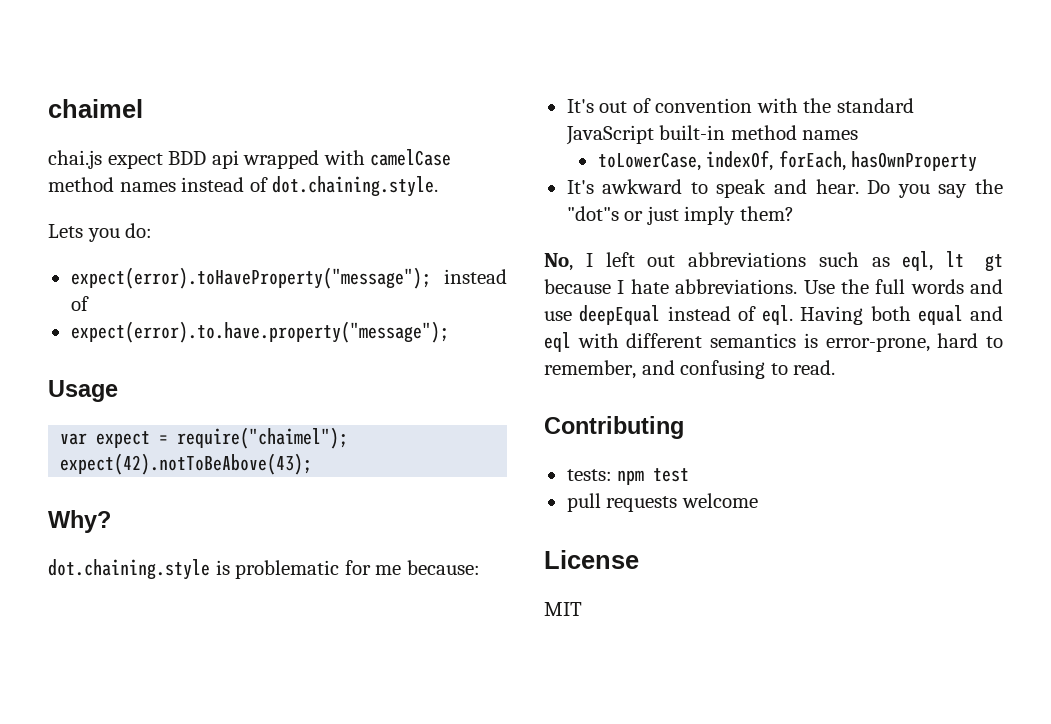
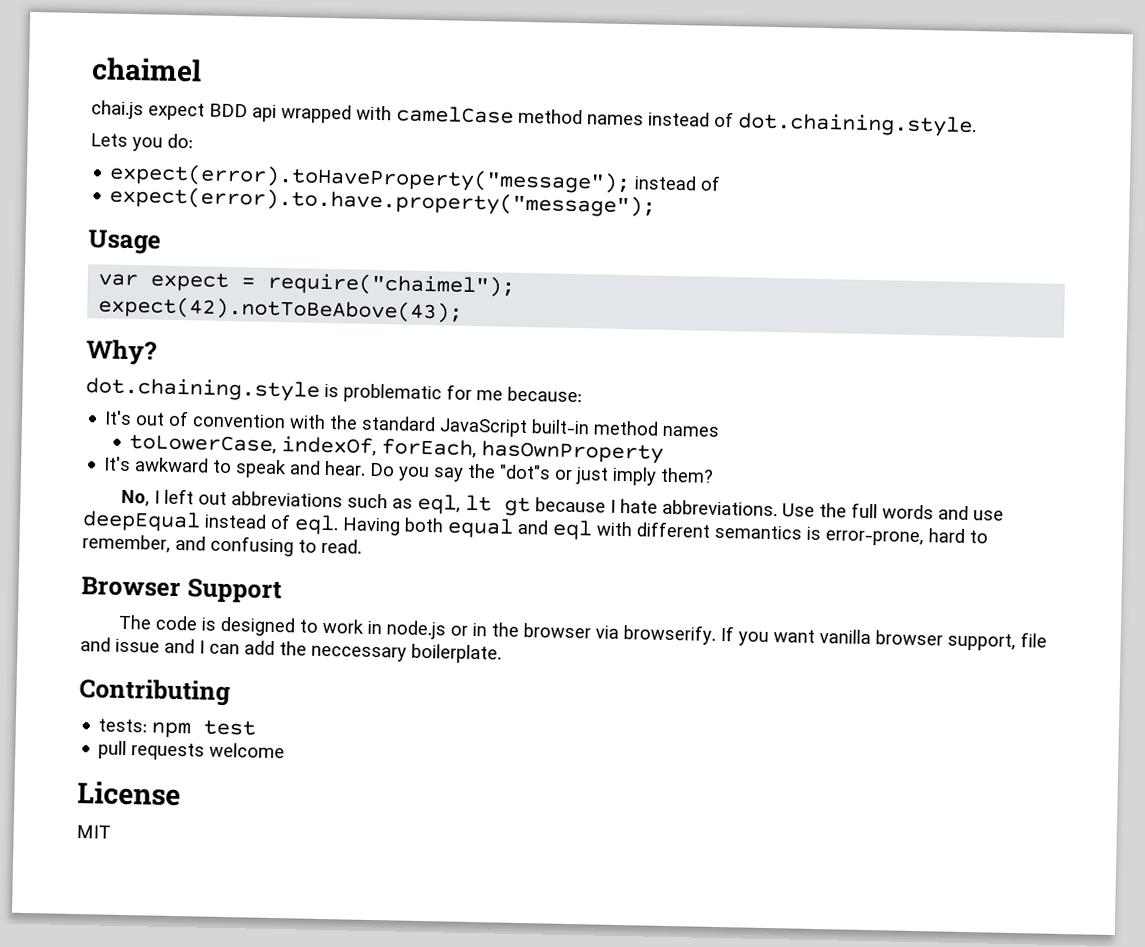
(836, 367) none -> [81,576,282,604] [117,614,1047,652] [80,637,502,664] // Browser Support // The code is designed to work in node.js or in the browser via browserify. If you want vanilla browser support, file and issue and I can add the neccessary boilerplate.

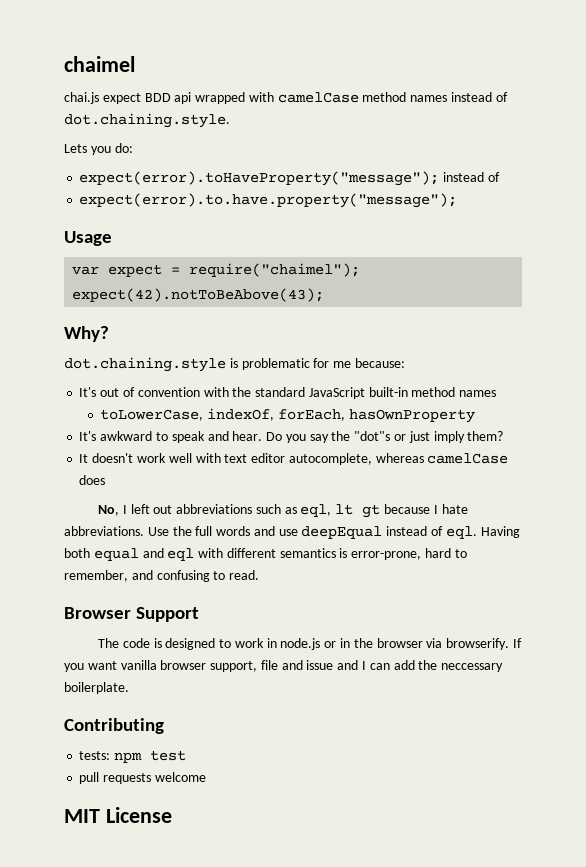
(715, 475) none -> [79,453,509,465] [79,475,106,485] // It doesn't work well with text editor autocomplete, whereas camelCase does
(286, 750) none -> [64,809,100,823] MIT
[76,825,111,839] // MIT -> (172, 815) none

